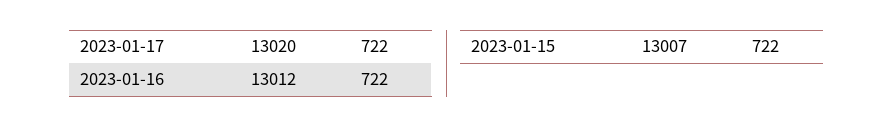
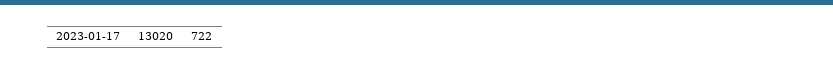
[80,73,165,85] [251,73,297,85] [361,73,389,85] [471,40,556,52] [642,40,688,52] [752,40,780,52] // 2023-01-16 | 13012 | 722 // 2023-01-15 | 13007 | 722 -> (212, 36) none

